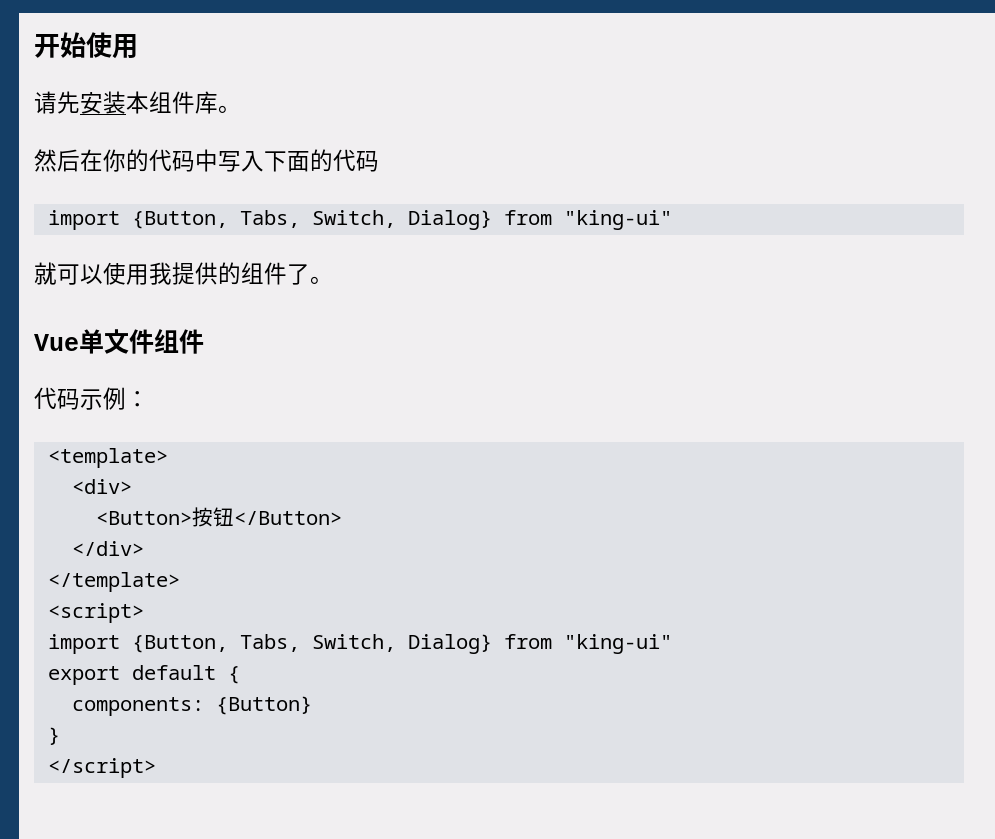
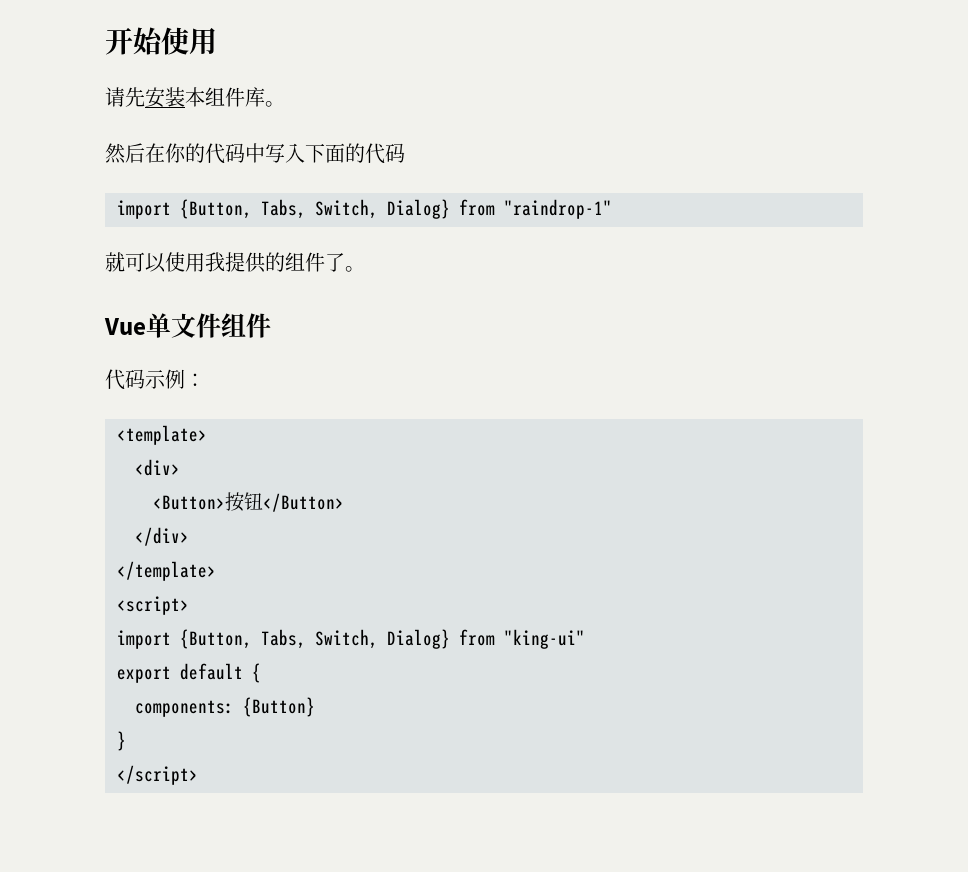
[563,210,672,230] "king-ui" -> [504,199,612,219] "raindrop-1"

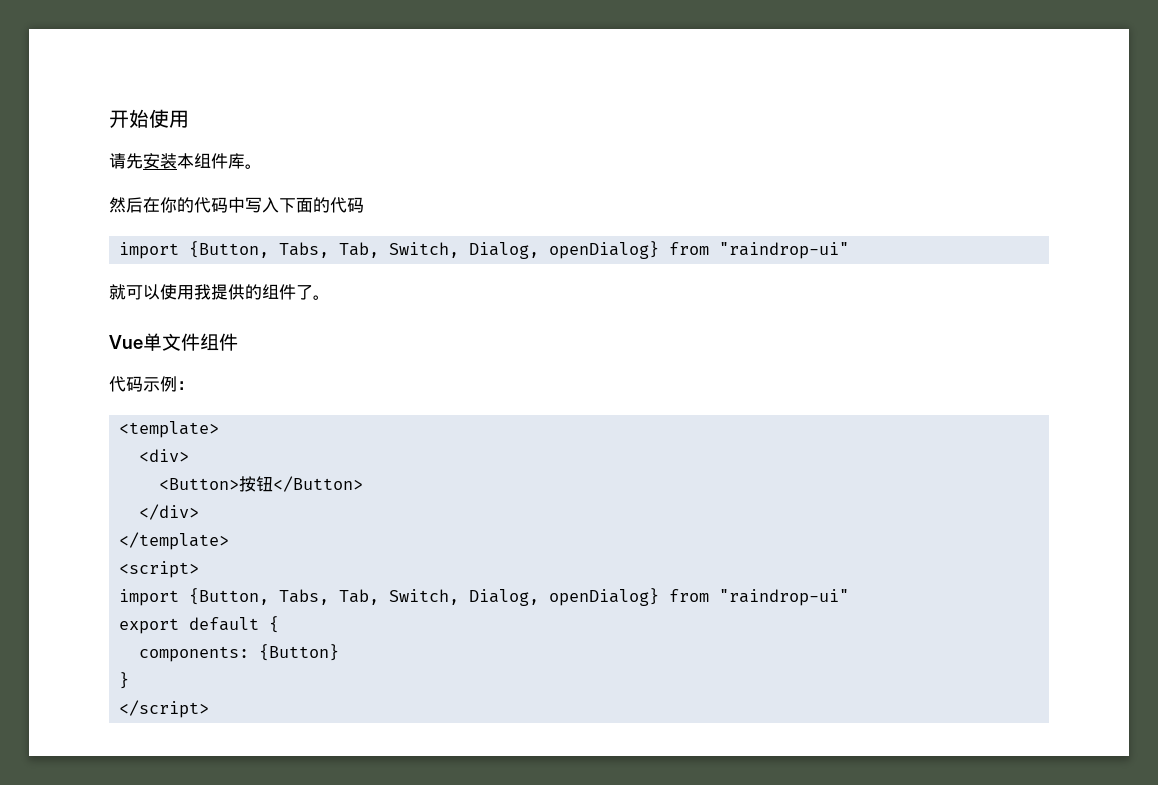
[315,199,612,219] Switch, Dialog} from "raindrop-1" -> [339,241,850,259] Tab, Switch, Dialog, openDialog} from "raindrop-ui"
[315,629,585,649] Switch, Dialog} from "king-ui" -> [339,588,850,606] Tab, Switch, Dialog, openDialog} from "raindrop-ui"

